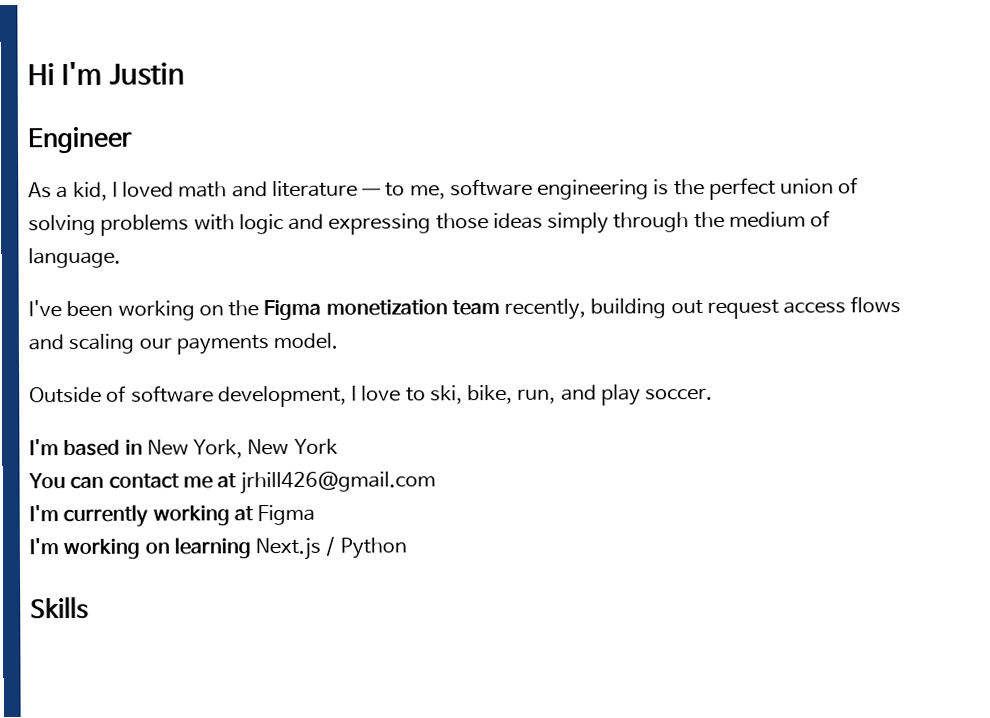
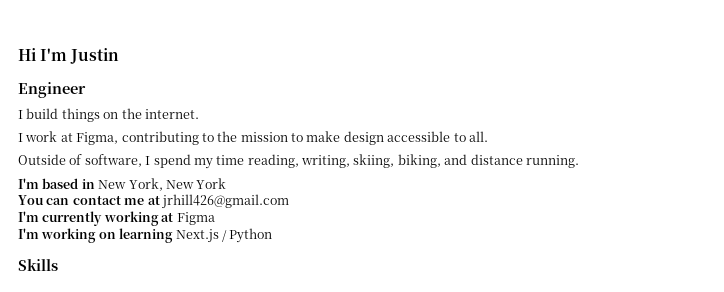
[28,177,859,201] [28,210,831,236] [28,247,121,269] [28,296,902,321] [28,332,339,355] [29,384,714,408] As a kid, I loved math and literature — to me, software engineering is the perfect union of solving problems with logic and expressing those ideas simply through the medium of language. // I've been working on the Figma monetization team recently, building out request access flows and scaling our payments model. // Outside of software development, I love to ski, bike, run, and play soccer. -> [18,108,199,122] [18,131,488,145] [18,154,579,169] I build things on the internet. // I work at Figma, contributing to the mission to make design accessible to all. // Outside of software, I spend my time reading, writing, skiing, biking, and distance running.

